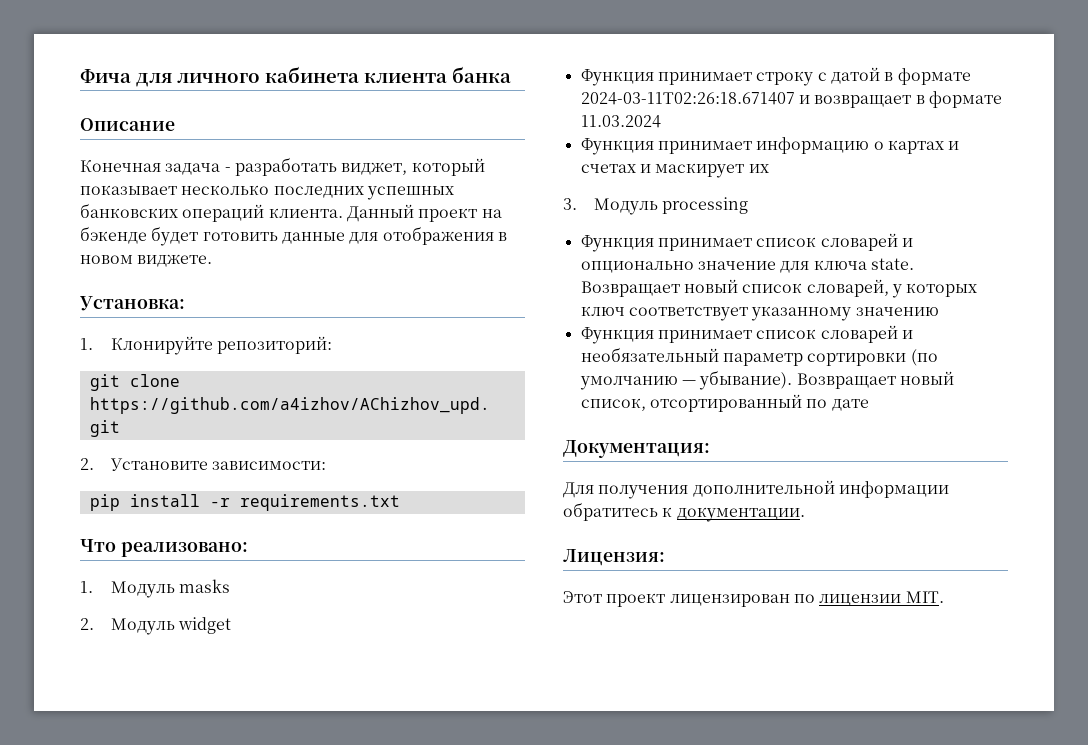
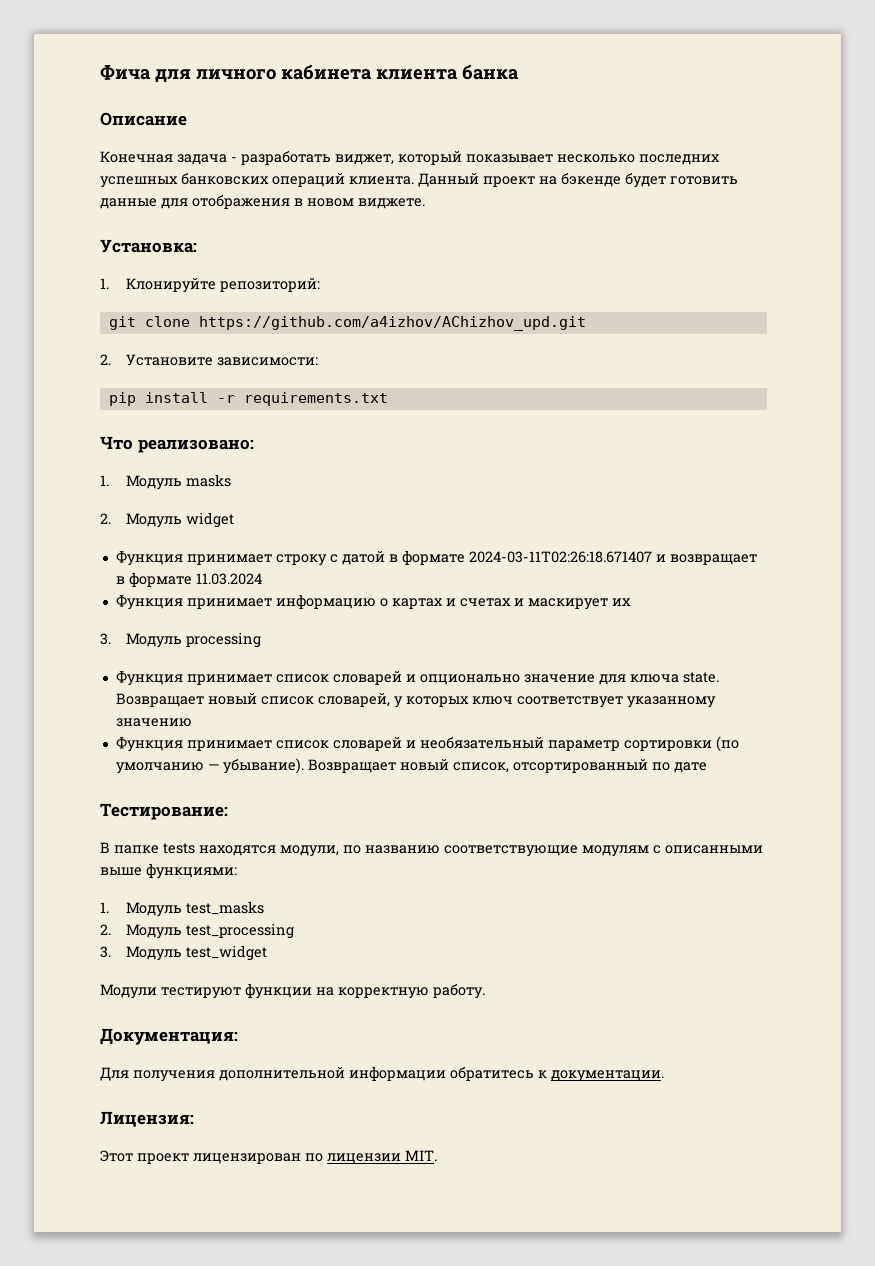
(869, 405) none -> [100,803,228,820] [100,842,763,857] [100,863,237,879] [100,901,265,917] [100,923,295,939] [100,945,268,961] [100,983,485,999] // Тестирование: // В папке tests находятся модули, по названию соответствующие модулям с описанными выше функциями: // 1. Модуль test_masks // 2. Модуль test_processing // 3. Модуль test_widget // Модули тестируют функции на корректную работу.

